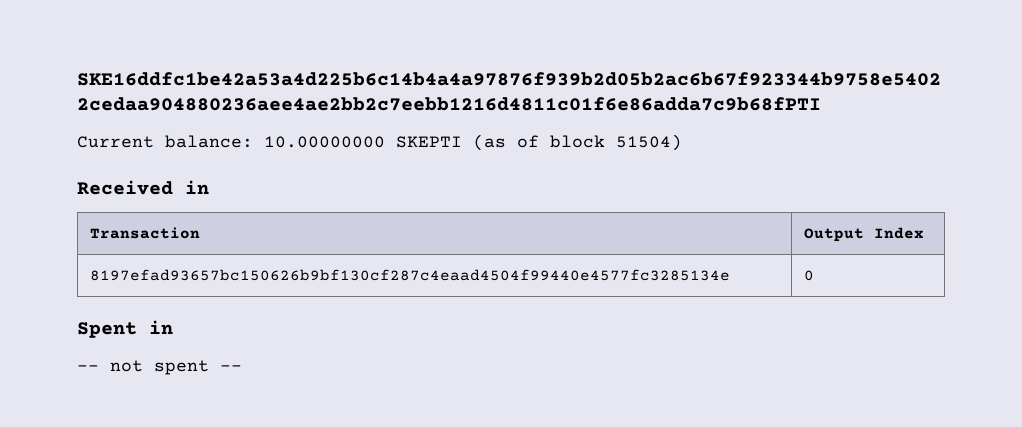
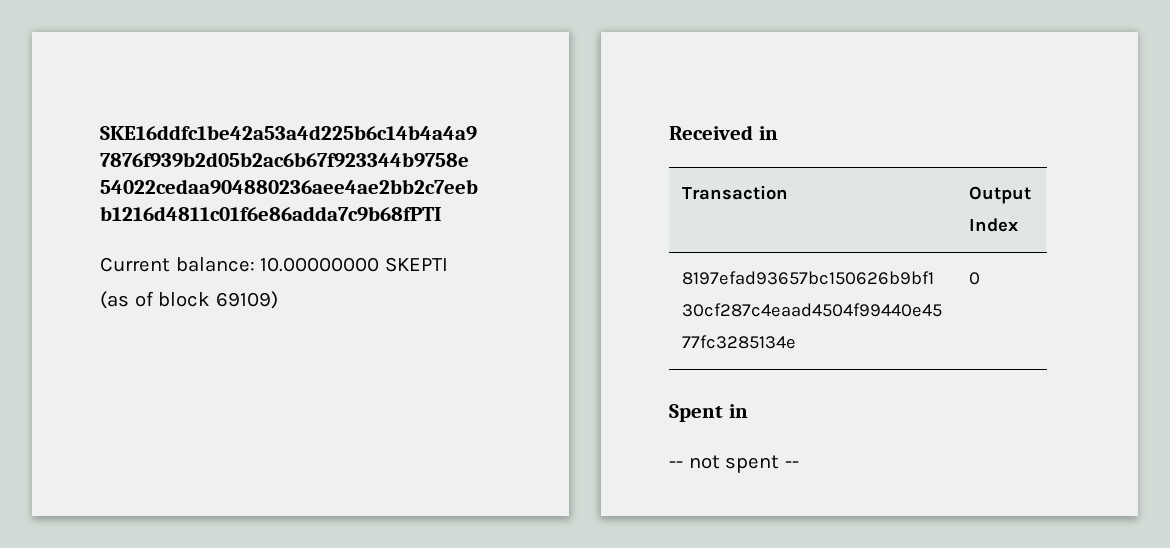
[616,134,682,151] 51504) -> [215,291,278,309] 69109)

